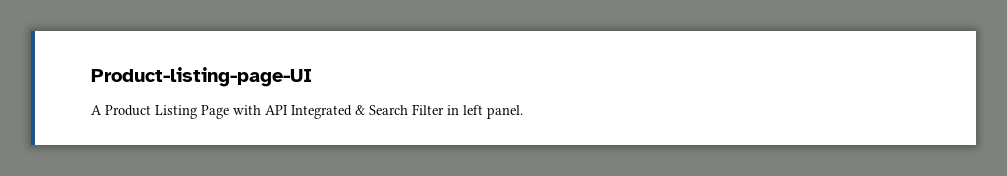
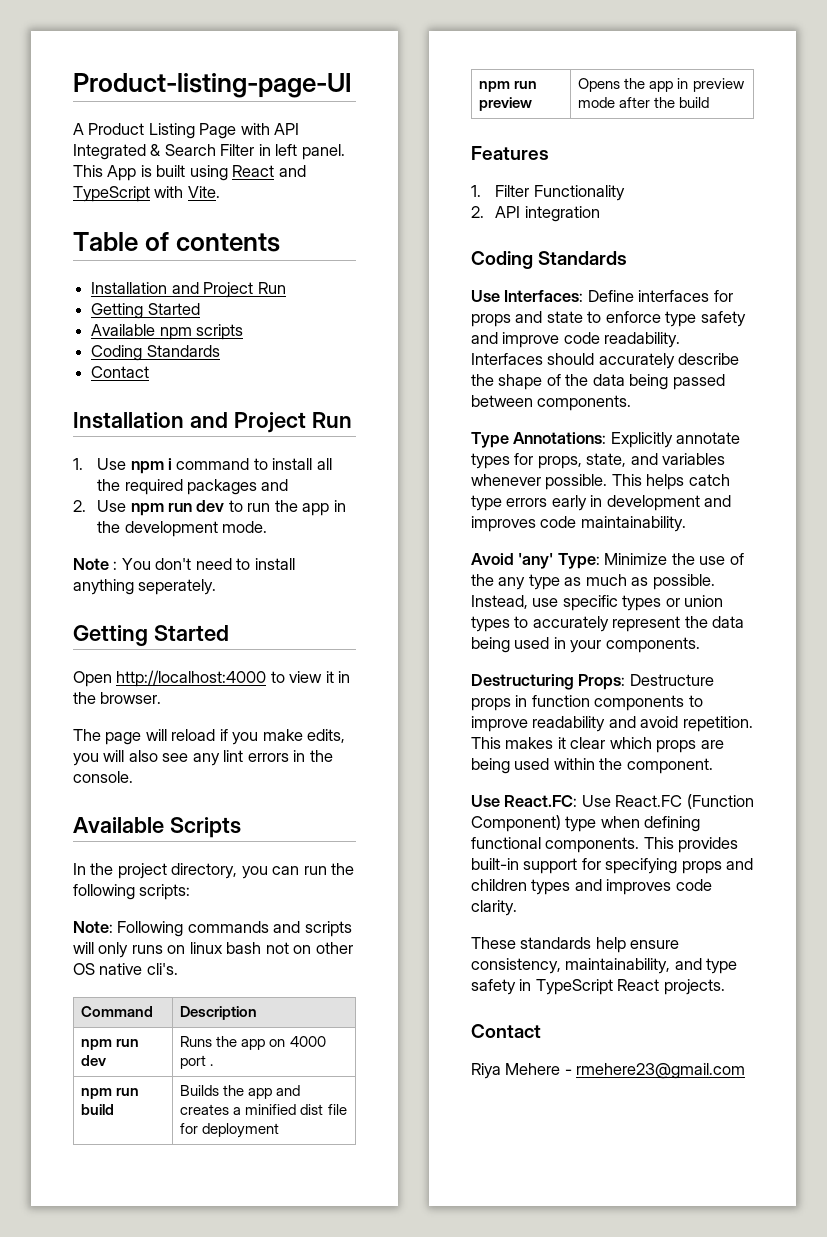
(523, 112) none -> [73,165,306,181] [73,186,220,202] [73,232,281,252] [91,282,286,298] [91,303,200,319] [91,324,244,340] [91,345,220,361] [91,366,150,378] [73,412,352,433] [73,458,332,474] [97,479,289,495] [73,500,346,516] [97,521,267,537] [73,558,295,570] [73,579,217,595] [73,625,229,646] [73,670,351,687] [73,692,162,704] [73,729,346,745] [73,750,333,766] [73,771,133,783] [73,817,241,838] [73,863,355,879] [73,884,191,900] [73,921,352,937] [73,942,353,958] [73,963,178,975] [81,1006,154,1017] [180,1006,258,1020] [81,1039,140,1050] [81,1055,107,1066] [180,1036,326,1050] [180,1055,214,1069] [81,1088,140,1099] [81,1104,115,1115] [180,1085,301,1099] [180,1104,347,1115] [180,1123,280,1138] [479,81,538,92] [479,97,533,111] [578,78,745,92] [578,97,710,108] [471,146,549,160] [471,185,625,201] [471,206,600,222] [471,251,628,269] [471,290,733,302] [471,311,746,327] [471,332,681,348] [471,353,740,369] [471,374,725,390] [471,395,632,411] [471,432,741,448] [471,453,726,469] [471,474,730,490] [471,495,732,511] [471,516,686,532] [471,553,744,569] [471,574,715,590] [471,595,724,611] [471,616,745,632] [471,637,700,653] [471,674,714,690] [471,695,703,711] [471,716,753,732] [471,737,724,753] [471,758,713,774] [471,794,754,809] [471,815,701,832] [471,837,739,853] [471,858,754,874] [471,879,712,895] [471,900,517,916] [471,937,680,953] [471,958,738,974] [471,979,725,995] [471,1024,541,1038] [471,1063,746,1079] This App is built using React and TypeScript with Vite. // Table of contents // Installation and Project Run // Getting Started // Available npm scripts // Coding Standards // Contact // Installation and Project Run // 1. Use npm i command to install all the required packages and // 2. Use npm run dev to run the app in the development mode. // Note : You don't need to install anything seperately. // Getting Started // Open http://localhost:4000 to view it in the browser. // The page will reload if you make edits, you will also see any lint errors in the console. // Available Scripts // In the project directory, you can run the following scripts: // Note: Following commands and scripts will only runs on linux bash not on other OS native cli's. // Command | Description // npm run dev | Runs the app on 4000 port . // npm run build | Builds the app and creates a minified dist file for deployment // npm run preview | Opens the app in preview mode after the build // Features // 1. Filter Functionality // 2. API integration // Coding Standards // Use Interfaces: Define interfaces for props and state to enforce type safety and improve code readability. Interfaces should accurately describe the shape of the data being passed between components. // Type Annotations: Explicitly annotate types for props, state, and variables whenever possible. This helps catch type errors early in development and improves code maintainability. // Avoid 'any' Type: Minimize the use of the any type as much as possible. Instead, use specific types or union types to accurately represent the data being used in your components. // Destructuring Props: Destructure props in function components to improve readability and avoid repetition. This makes it clear which props are being used within the component. // Use React.FC: Use React.FC (Function Component) type when defining functional components. This provides built-in support for specifying props and children types and improves code clarity. // These standards help ensure consistency, maintainability, and type safety in TypeScript React projects. // Contact // Riya Mehere - rmehere23@gmail.com

